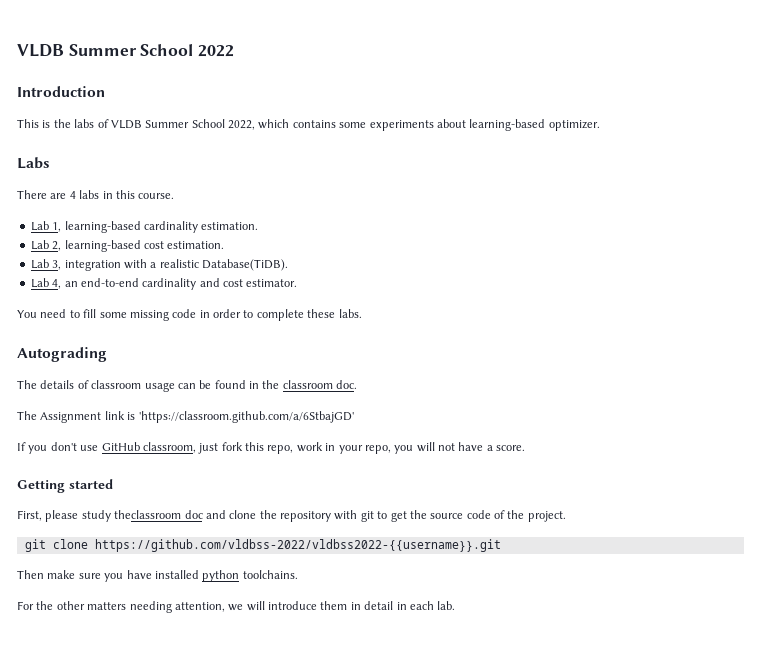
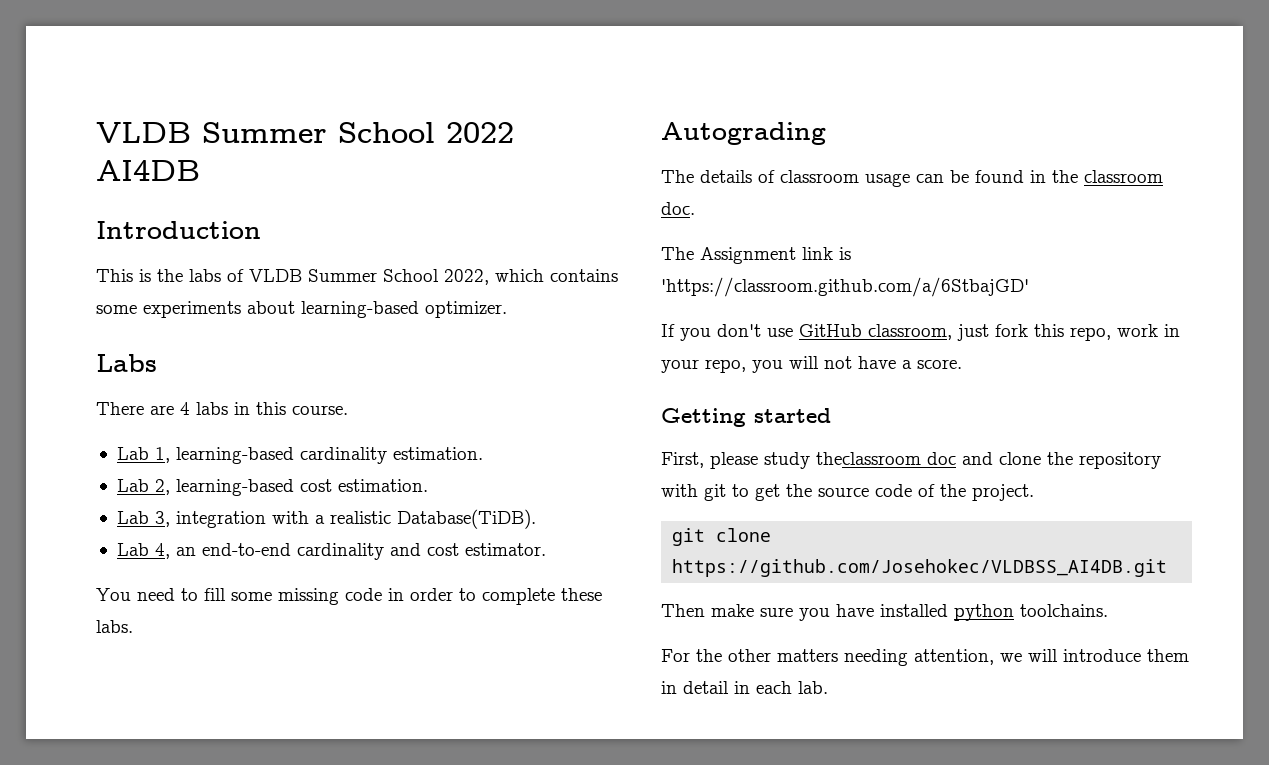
(235, 51) none -> [96,160,200,181] AI4DB
[94,539,501,552] https://github.com/vldbss-2022/vldbss2022-{{username}}.git -> [672,559,1168,577] https://github.com/Josehokec/VLDBSS_AI4DB.git

